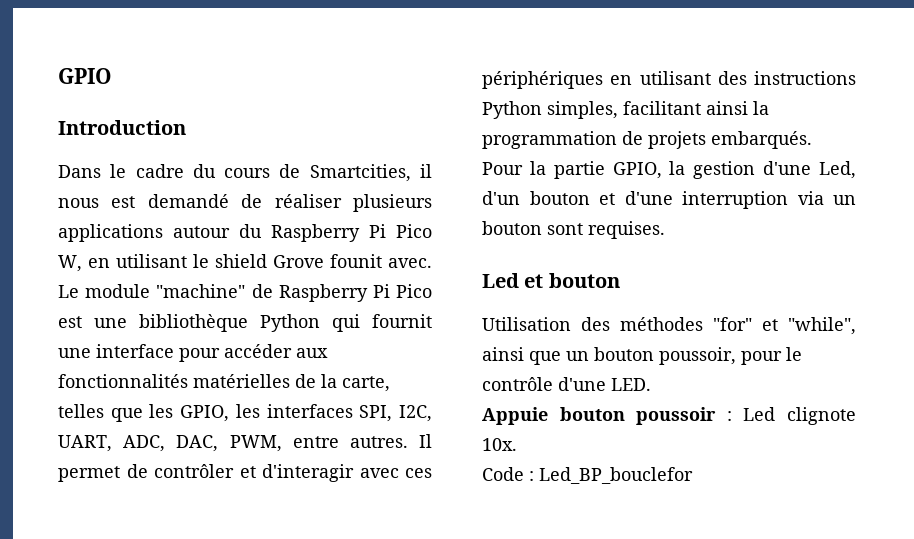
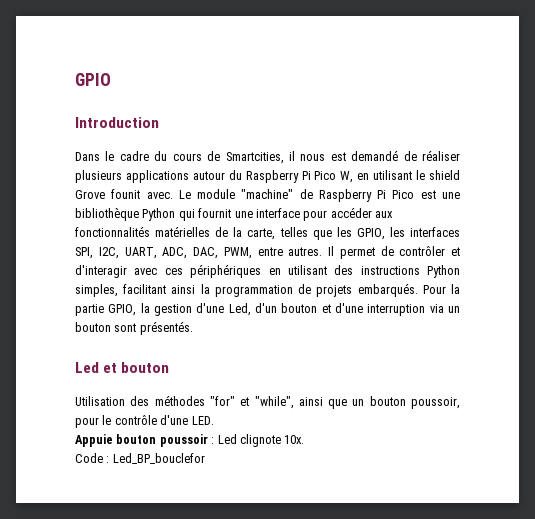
[588,221,665,239] requises. -> [139,321,193,335] présentés.

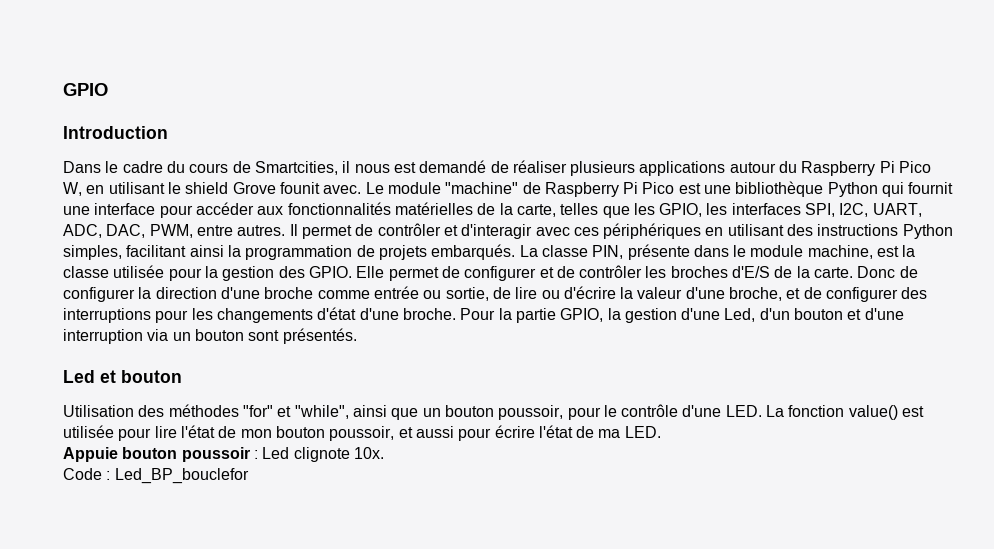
(418, 290) none -> [519,244,916,260] [63,265,918,281] [63,286,928,302] [63,307,456,323] La classe PIN, présente dans le module machine, est la classe utilisée pour la gestion des GPIO. Elle permet de configurer et de contrôler les broches d'E/S de la carte. Donc de configurer la direction d'une broche comme entrée ou sortie, de lire ou d'écrire la valeur d'une broche, et de configurer des interruptions pour les changements d'état d'une broche.
(214, 420) none -> [766,405,925,420] [63,425,661,441] La fonction value() est utilisée pour lire l'état de mon bouton poussoir, et aussi pour écrire l'état de ma LED.

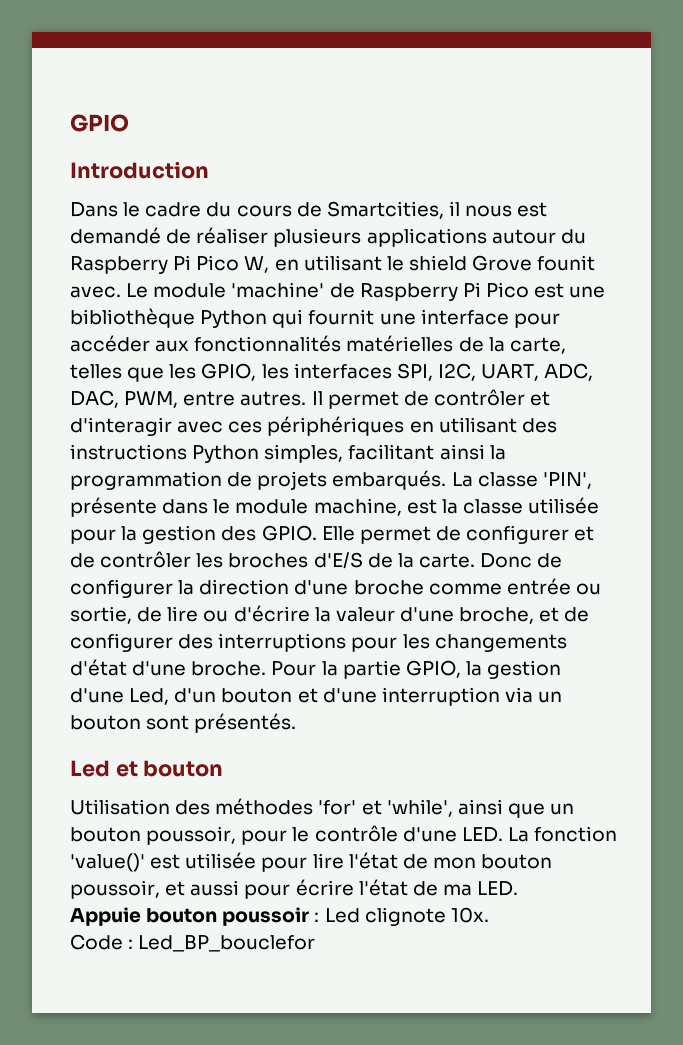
[445,182,519,194] "machine" -> [231,282,325,298] 'machine'
[592,245,624,259] PIN, -> [542,472,592,489] 'PIN',
[242,405,349,419] "for" et "while", -> [318,799,453,817] 'for' et 'while',
[848,405,898,420] value() -> [70,853,145,872] 'value()'

